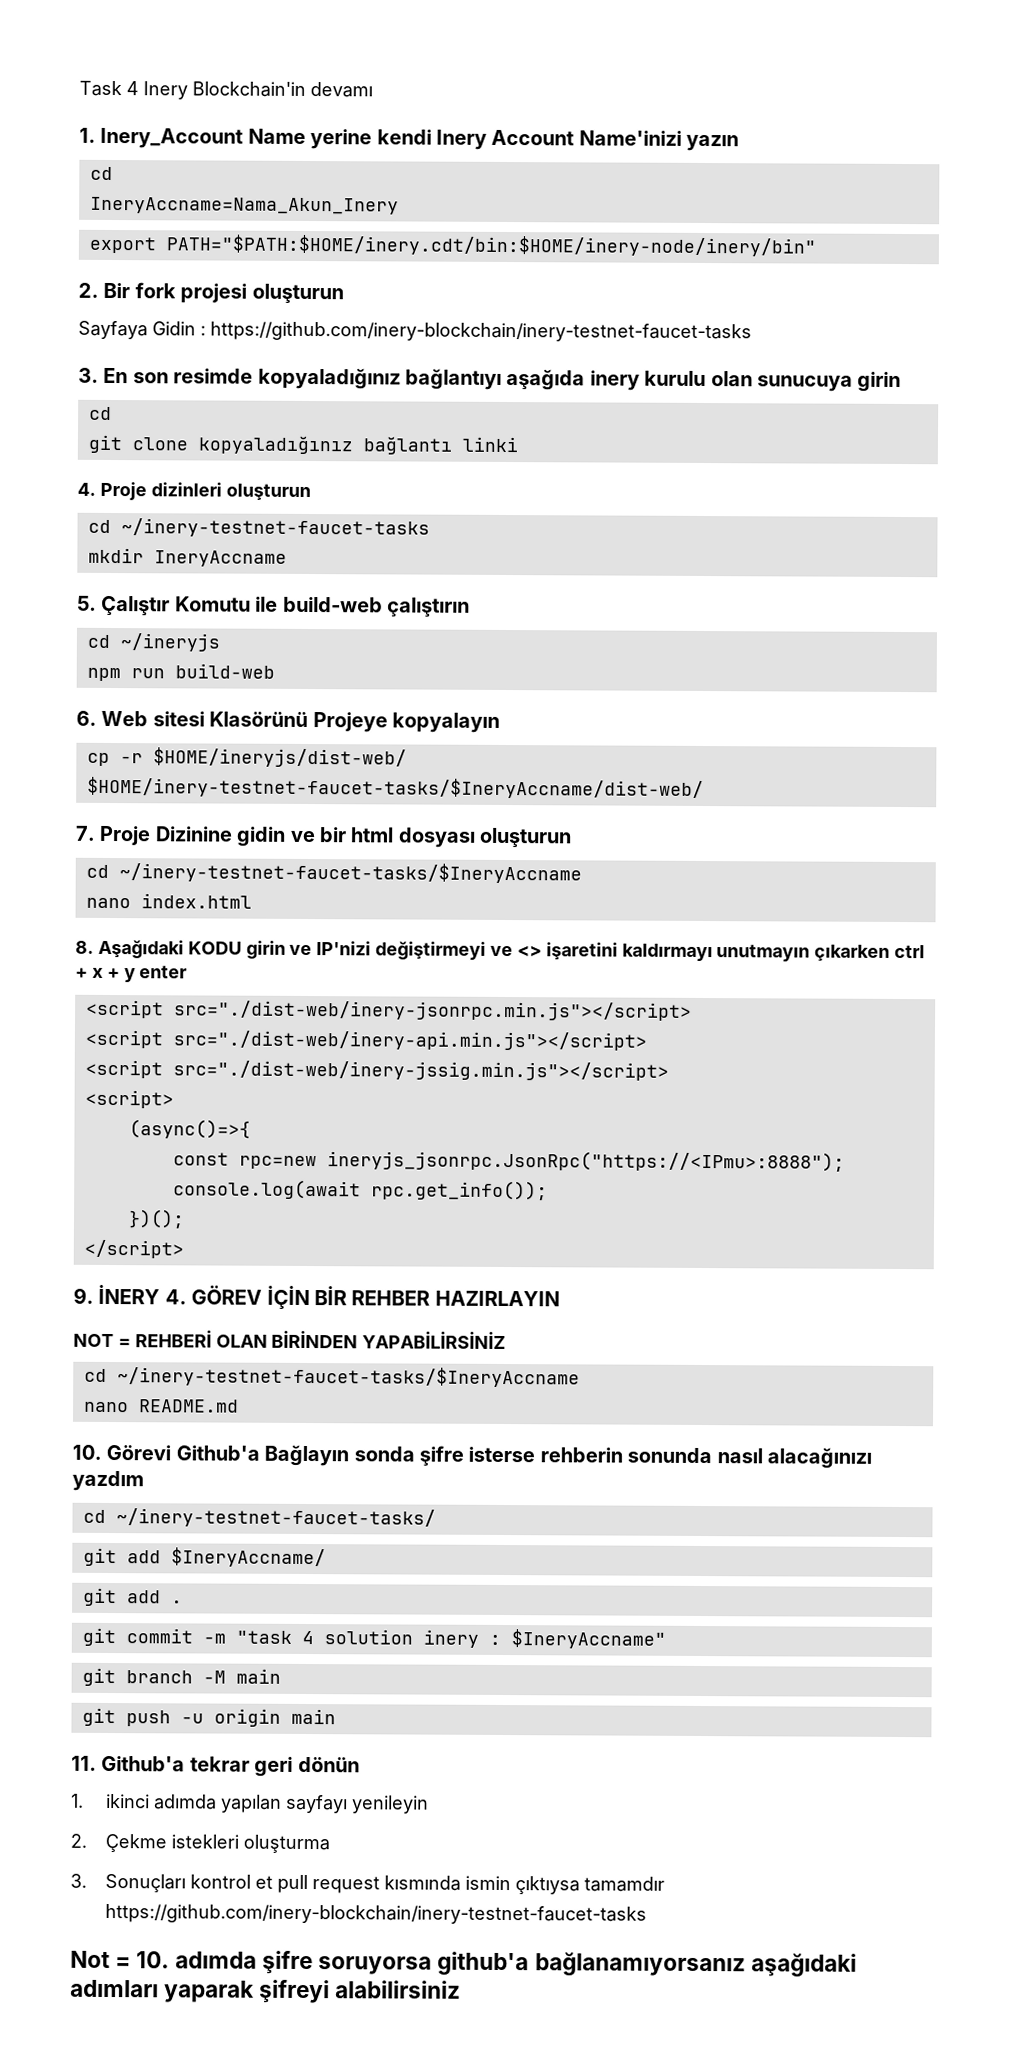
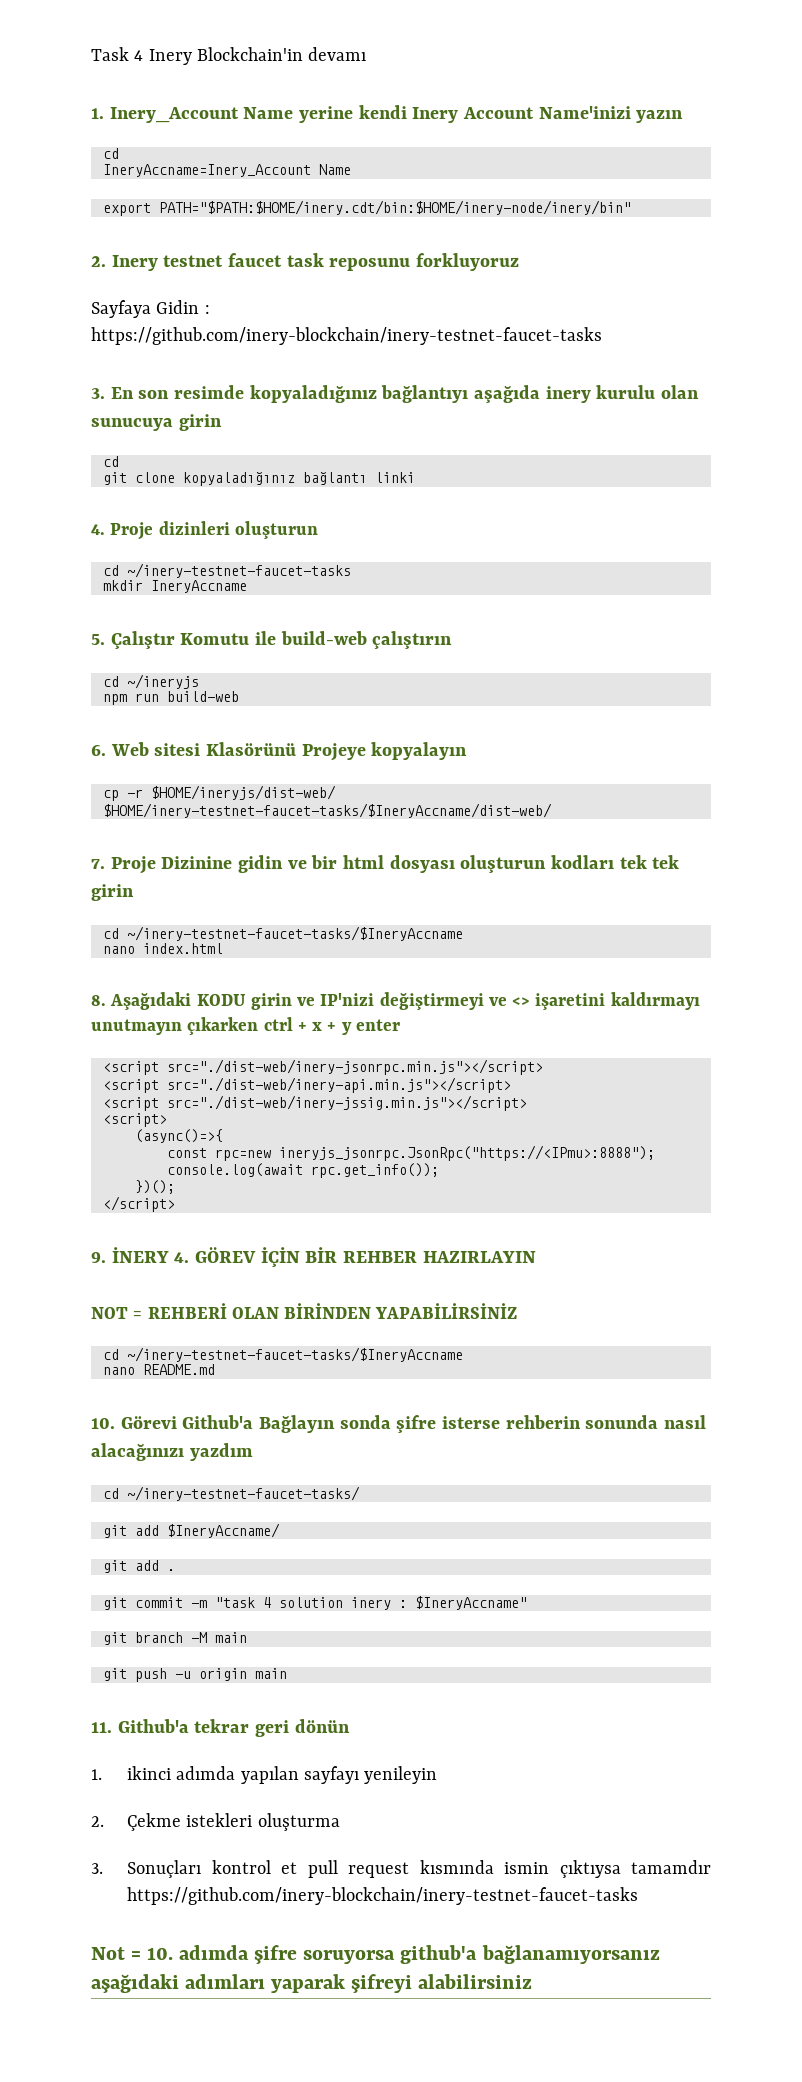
[89,196,399,215] IneryAccname=Nama_Akun_Inery -> [102,164,351,177] IneryAccname=Inery_Account Name
[103,282,344,304] Bir fork projesi oluşturun -> [111,253,520,271] Inery testnet faucet task reposunu forkluyoruz
(572, 837) none -> [551,855,680,869] [91,884,134,901] kodları tek tek girin

